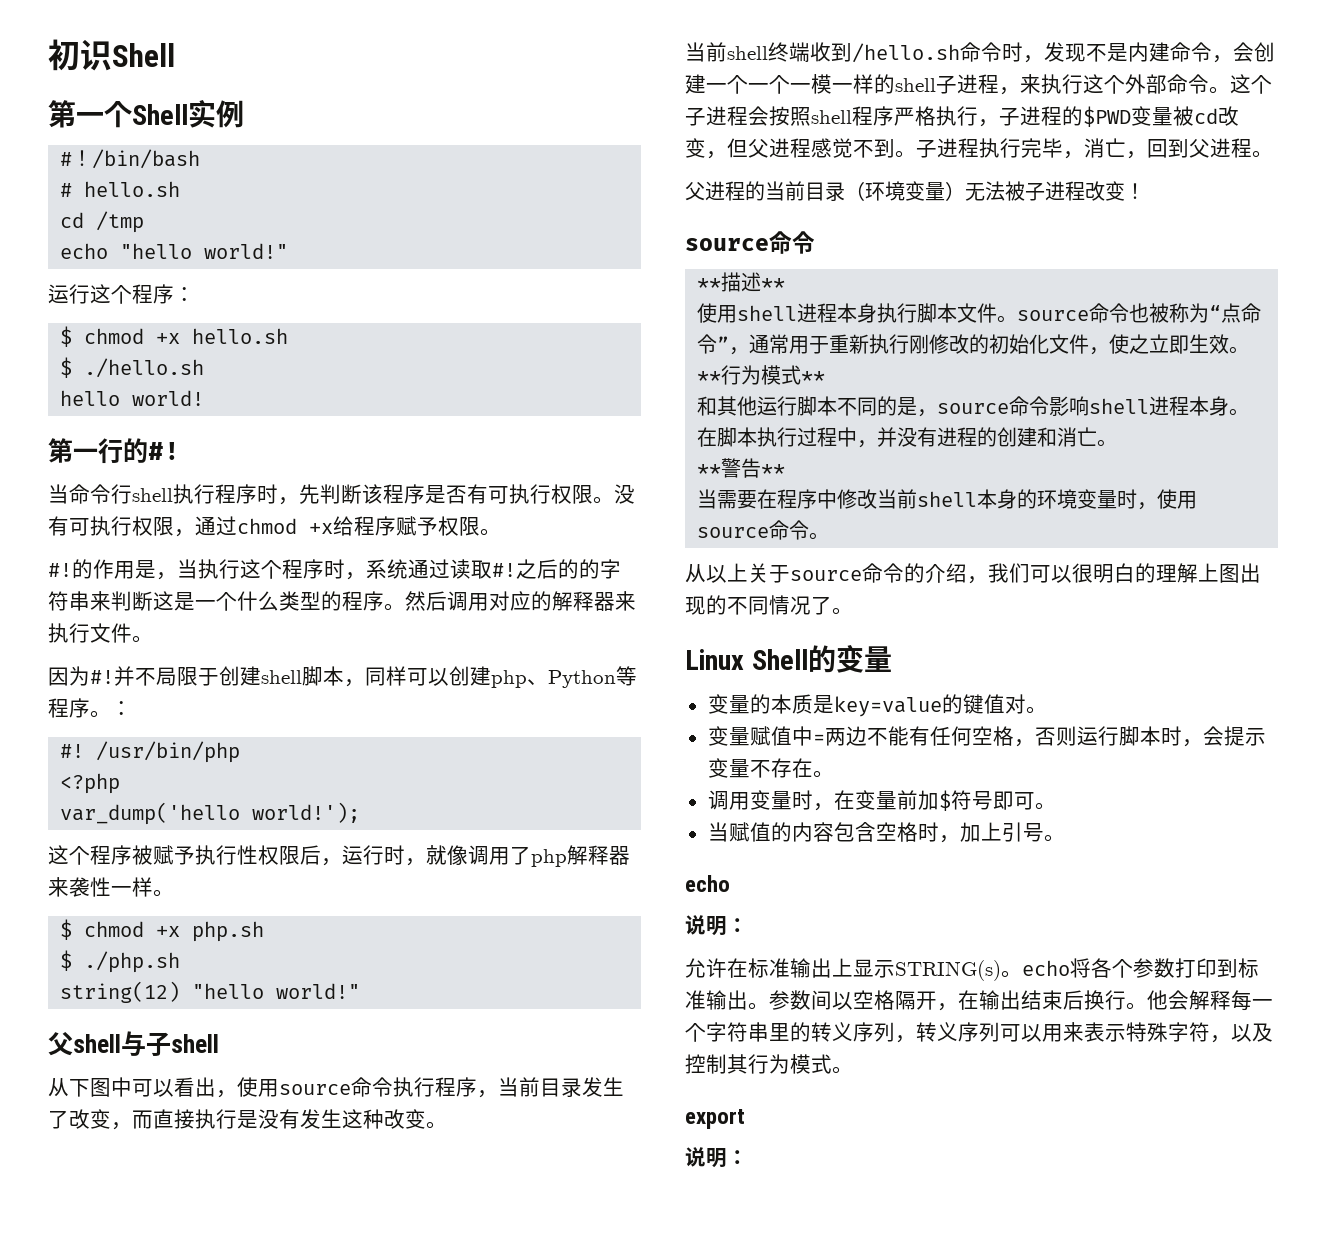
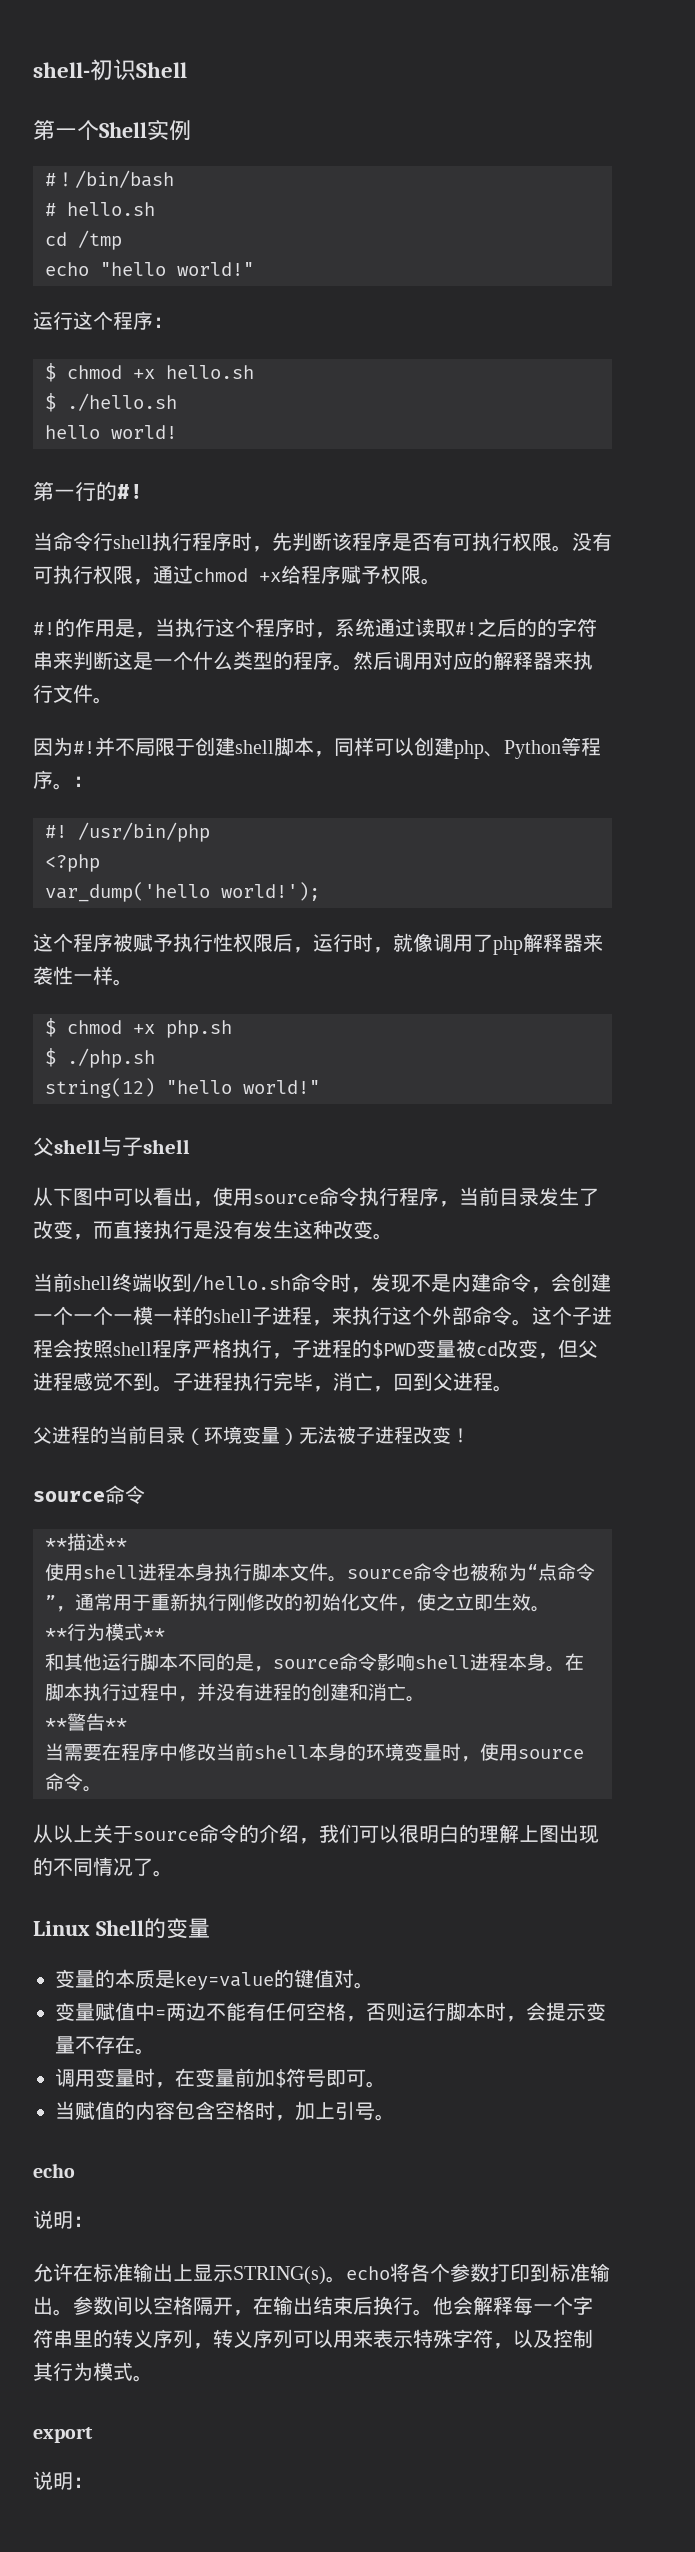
(48, 55) none -> [33,62,90,78] shell-

